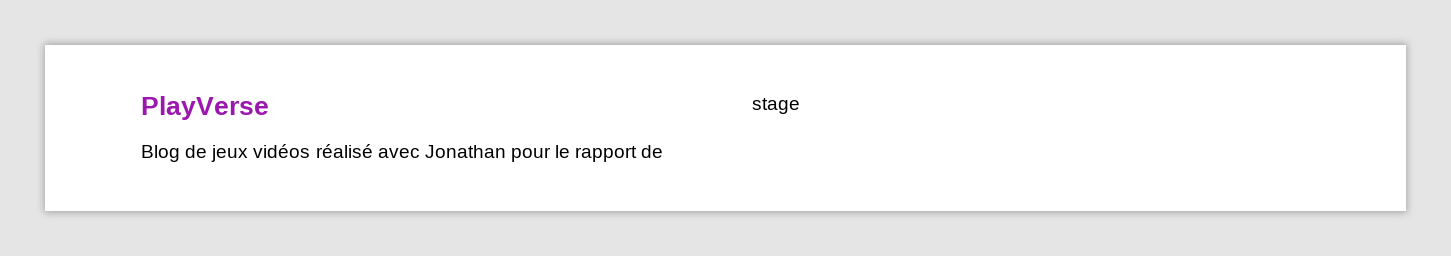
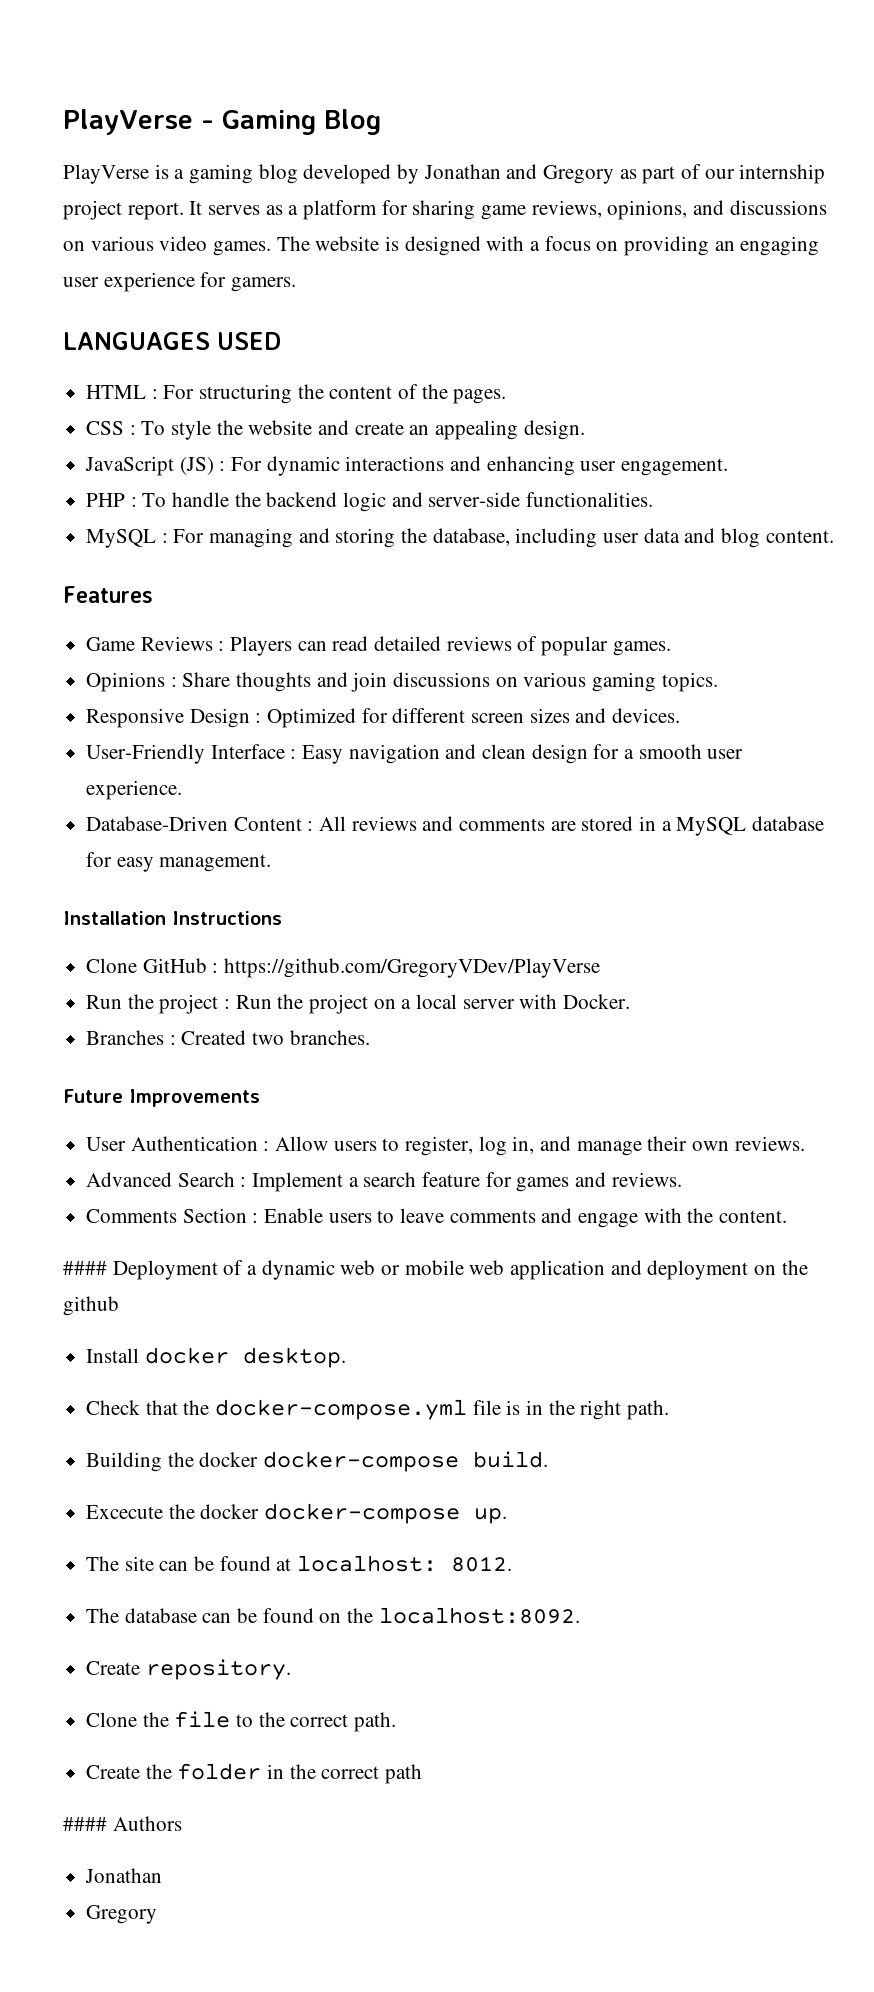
[141,96,269,120] [141,144,664,162] [752,98,800,114] PlayVerse // Blog de jeux vidéos réalisé avec Jonathan pour le rapport de stage -> [63,109,381,135] [63,164,826,184] [63,200,827,220] [63,236,820,256] [63,272,297,292] [63,332,281,350] [86,384,507,404] [86,420,585,440] [85,456,729,476] [86,492,654,512] [86,528,834,548] [63,586,153,603] [86,636,671,656] [86,672,718,692] [86,708,681,728] [86,744,744,764] [86,780,183,800] [86,816,825,836] [86,852,272,872] [63,911,282,925] [86,958,601,978] [86,994,631,1014] [86,1030,370,1045] [63,1089,260,1107] [86,1136,805,1156] [86,1172,682,1192] [86,1208,788,1228] [63,1260,808,1280] [63,1296,119,1316] [86,1347,346,1368] [86,1399,670,1420] [86,1451,549,1472] [86,1503,508,1524] [86,1555,513,1572] [86,1607,580,1624] [86,1659,291,1680] [86,1711,397,1732] [86,1763,423,1784] [63,1816,182,1831] [85,1868,163,1883] [86,1905,158,1924] PlayVerse - Gaming Blog // PlayVerse is a gaming blog developed by Jonathan and Gregory as part of our internship project report. It serves as a platform for sharing game reviews, opinions, and discussions on various video games. The website is designed with a focus on providing an engaging user experience for gamers. // LANGUAGES USED // HTML : For structuring the content of the pages. // CSS : To style the website and create an appealing design. // JavaScript (JS) : For dynamic interactions and enhancing user engagement. // PHP : To handle the backend logic and server-side functionalities. // MySQL : For managing and storing the database, including user data and blog content. // Features // Game Reviews : Players can read detailed reviews of popular games. // Opinions : Share thoughts and join discussions on various gaming topics. // Responsive Design : Optimized for different screen sizes and devices. // User-Friendly Interface : Easy navigation and clean design for a smooth user experience. // Database-Driven Content : All reviews and comments are stored in a MySQL database for easy management. // Installation Instructions // Clone GitHub : https://github.com/GregoryVDev/PlayVerse // Run the project : Run the project on a local server with Docker. // Branches : Created two branches. // Future Improvements // User Authentication : Allow users to register, log in, and manage their own reviews. // Advanced Search : Implement a search feature for games and reviews. // Comments Section : Enable users to leave comments and engage with the content. // #### Deployment of a dynamic web or mobile web application and deployment on the github // Install docker desktop. // Check that the docker-compose.yml file is in the right path. // Building the docker docker-compose build. // Excecute the docker docker-compose up. // The site can be found at localhost: 8012. // The database can be found on the localhost:8092. // Create repository. // Clone the file to the correct path. // Create the folder in the correct path // #### Authors // Jonathan // Gregory

